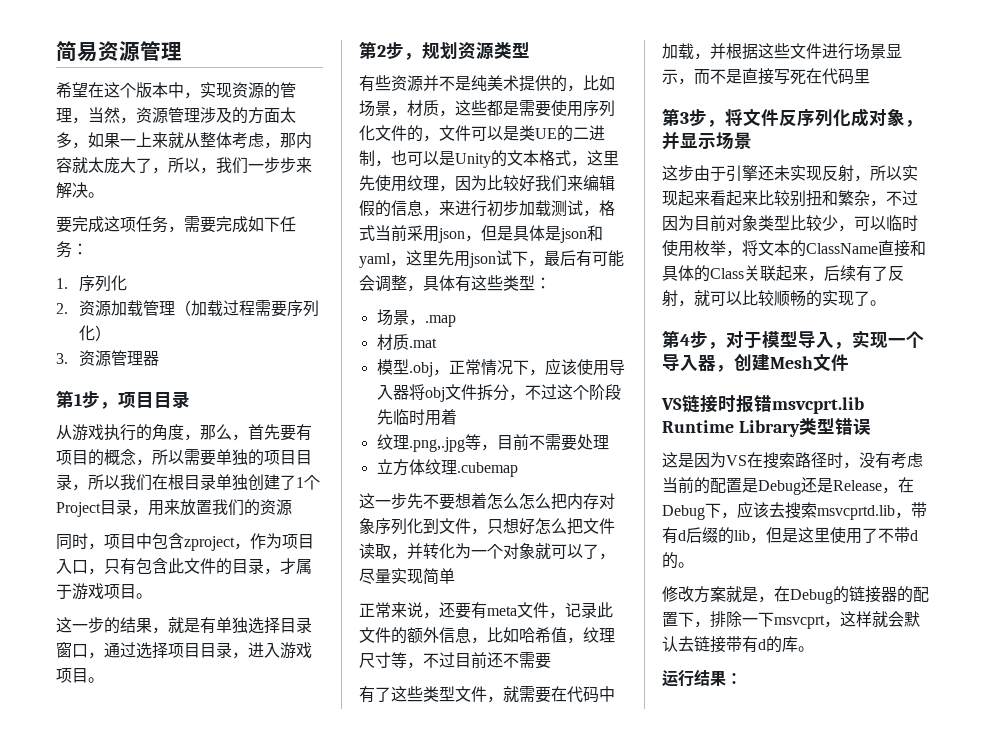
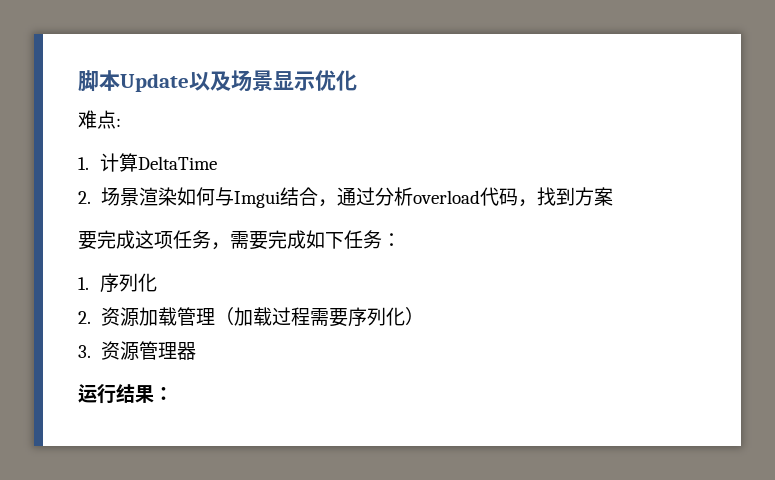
[56,41,182,62] [56,82,296,99] [56,107,296,124] [56,132,312,149] [56,157,312,174] [56,182,104,199] 简易资源管理 // 希望在这个版本中，实现资源的管理，当然，资源管理涉及的方面太多，如果一上来就从整体考虑，那内容就太庞大了，所以，我们一步步来解决。 -> [78,70,357,92] [78,110,121,129] [78,153,217,172] [78,187,613,208] 脚本Update以及场景显示优化 // 难点: // 1.计算DeltaTime // 2.场景渲染如何与Imgui结合，通过分析overload代码，找到方案
[56,390,190,409] [56,424,312,441] [56,449,312,466] [56,474,320,491] [56,499,292,517] [56,533,314,551] [56,558,312,575] [56,583,152,600] [56,617,312,634] [56,642,312,659] [56,668,104,683] [359,41,530,60] [359,75,615,92] [359,100,615,117] [359,125,605,142] [359,150,619,168] [359,175,615,192] [359,200,615,217] [359,225,603,243] [359,250,624,268] [359,275,551,292] [376,309,456,327] [376,334,437,350] [376,358,625,377] [376,384,621,402] [376,409,457,426] [376,434,609,452] [376,459,518,477] [359,493,615,510] [359,518,615,535] [359,543,615,560] [359,568,455,585] [359,602,613,619] [359,627,615,644] [359,652,551,669] [359,686,615,703] [662,43,902,60] [662,68,870,85] [662,108,923,127] [662,131,752,150] [662,165,918,182] [662,190,918,207] [662,215,918,232] [662,240,926,257] [662,265,904,282] [662,290,886,307] [662,330,924,349] [662,354,849,372] [661,394,864,414] [662,418,871,437] [662,452,923,469] [662,477,914,495] [662,501,927,520] [662,527,918,544] [662,552,694,569] [662,586,929,604] [662,611,920,629] [662,636,814,653] // 第1步，项目目录 // 从游戏执行的角度，那么，首先要有项目的概念，所以需要单独的项目目录，所以我们在根目录单独创建了1个Project目录，用来放置我们的资源 // 同时，项目中包含zproject，作为项目入口，只有包含此文件的目录，才属于游戏项目。 // 这一步的结果，就是有单独选择目录窗口，通过选择项目目录，进入游戏项目。 // 第2步，规划资源类型 // 有些资源并不是纯美术提供的，比如场景，材质，这些都是需要使用序列化文件的，文件可以是类UE的二进制，也可以是Unity的文本格式，这里先使用纹理，因为比较好我们来编辑假的信息，来进行初步加载测试，格式当前采用json，但是具体是json和yaml，这里先用json试下，最后有可能会调整，具体有这些类型： // 场景，.map // 材质.mat // 模型.obj，正常情况下，应该使用导入器将obj文件拆分，不过这个阶段先临时用着 // 纹理.png,.jpg等，目前不需要处理 // 立方体纹理.cubemap // 这一步先不要想着怎么怎么把内存对象序列化到文件，只想好怎么把文件读取，并转化为一个对象就可以了，尽量实现简单 // 正常来说，还要有meta文件，记录此文件的额外信息，比如哈希值，纹理尺寸等，不过目前还不需要 // 有了这些类型文件，就需要在代码中加载，并根据这些文件进行场景显示，而不是直接写死在代码里 // 第3步，将文件反序列化成对象，并显示场景 // 这步由于引擎还未实现反射，所以实现起来看起来比较别扭和繁杂，不过因为目前对象类型比较少，可以临时使用枚举，将文本的ClassName直接和具体的Class关联起来，后续有了反射，就可以比较顺畅的实现了。 // 第4步，对于模型导入，实现一个导入器，创建Mesh文件 // VS链接时报错msvcprt.lib Runtime Library类型错误 // 这是因为VS在搜索路径时，没有考虑当前的配置是Debug还是Release，在Debug下，应该去搜索msvcprtd.lib，带有d后缀的lib，但是这里使用了不带d的。 // 修改方案就是，在Debug的链接器的配置下，排除一下msvcprt，这样就会默认去链接带有d的库。 -> (196, 351) none

